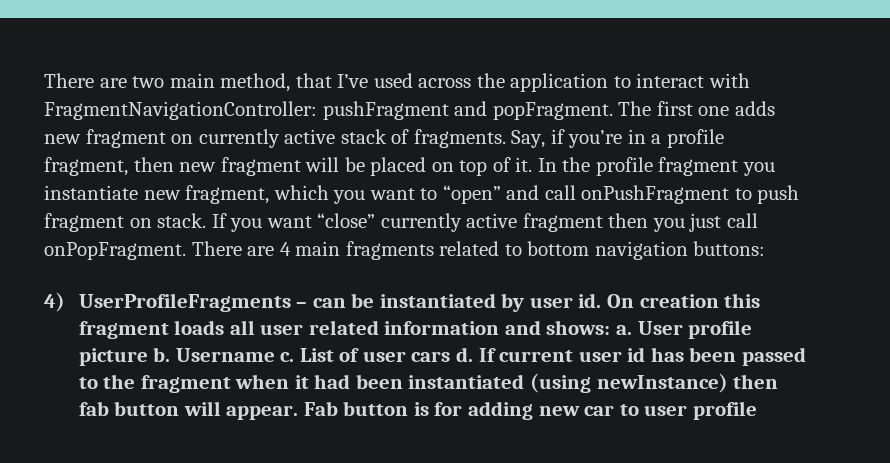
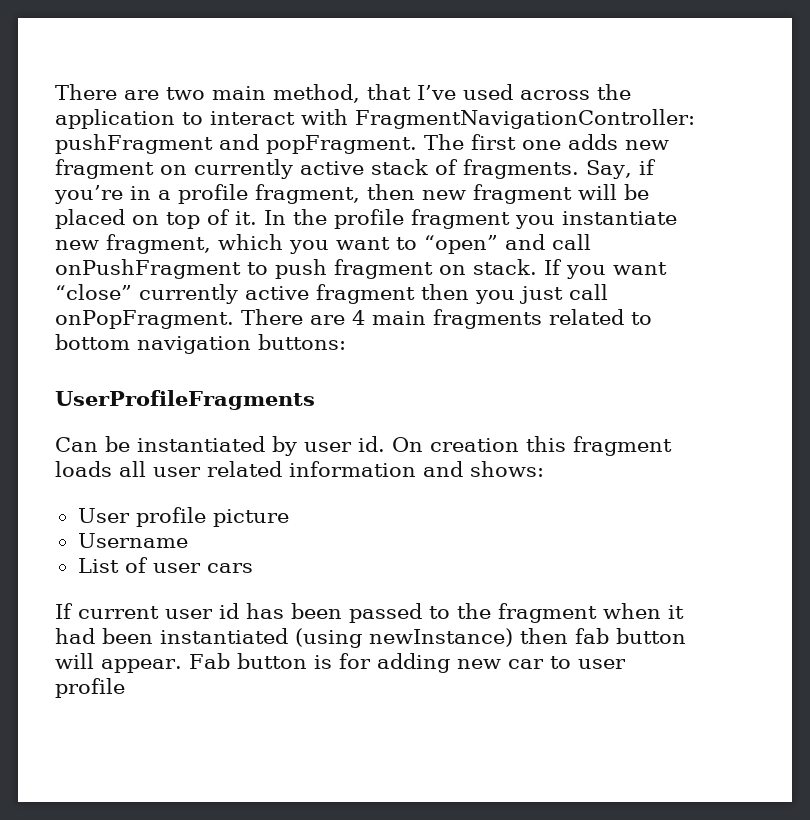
[44,292,65,312] 4) -> (346, 342) none
[296,298,346,308] – can -> [55,437,98,452] // Can
[615,325,632,335] a. -> (544, 469) //
[153,347,171,362] b. -> (289, 518) //
[280,352,295,362] c. -> (188, 540) //
[455,347,473,362] d. -> (253, 568) //

